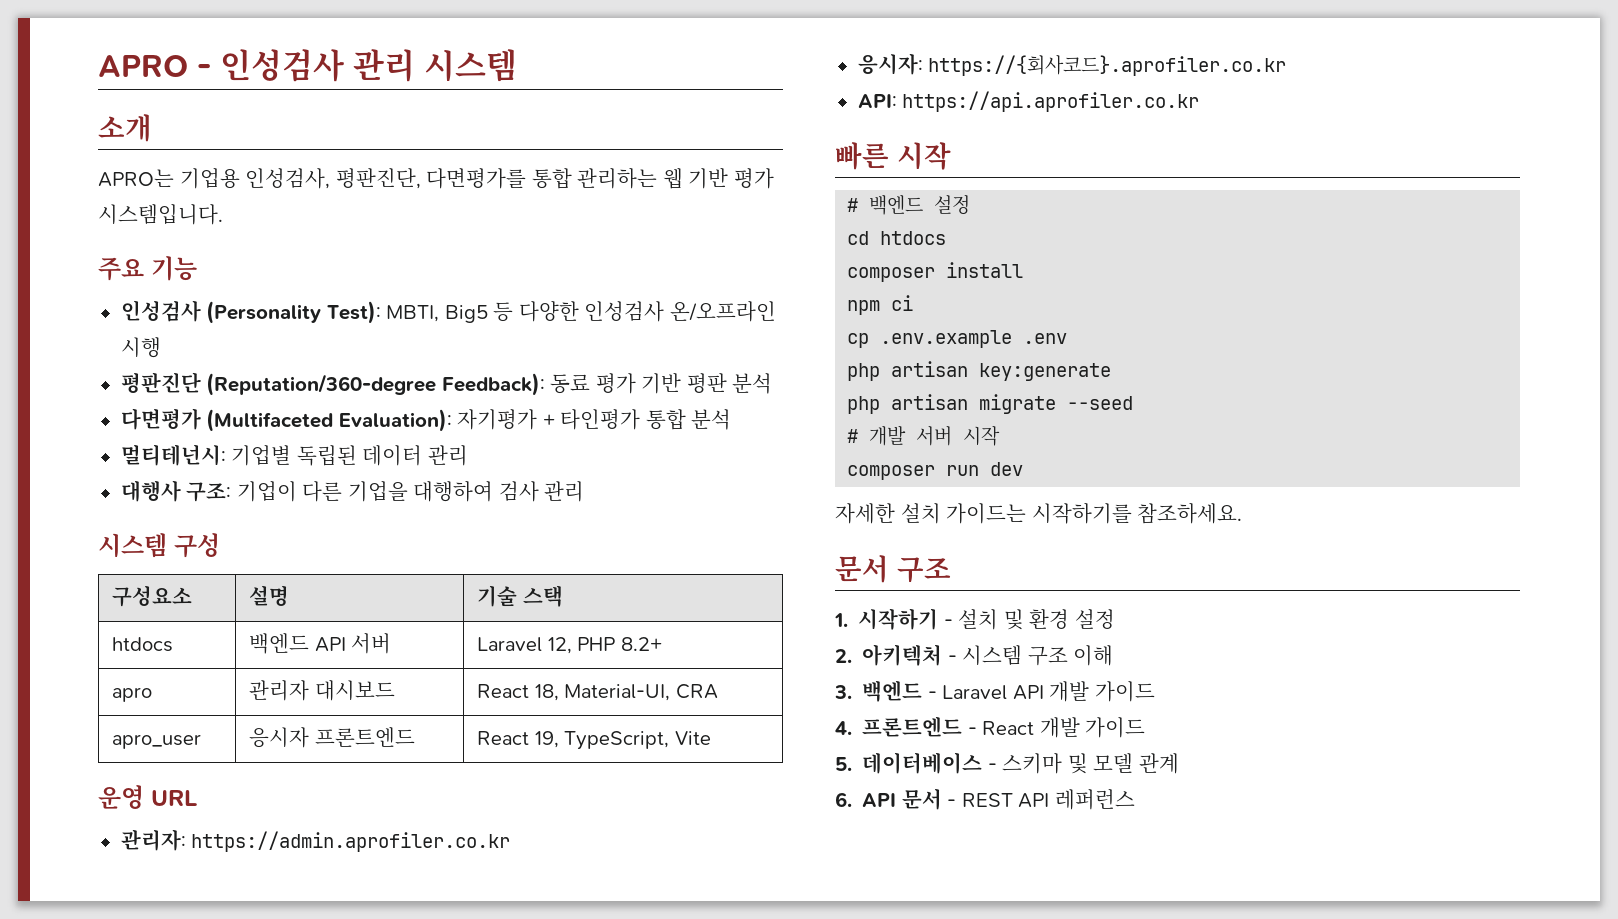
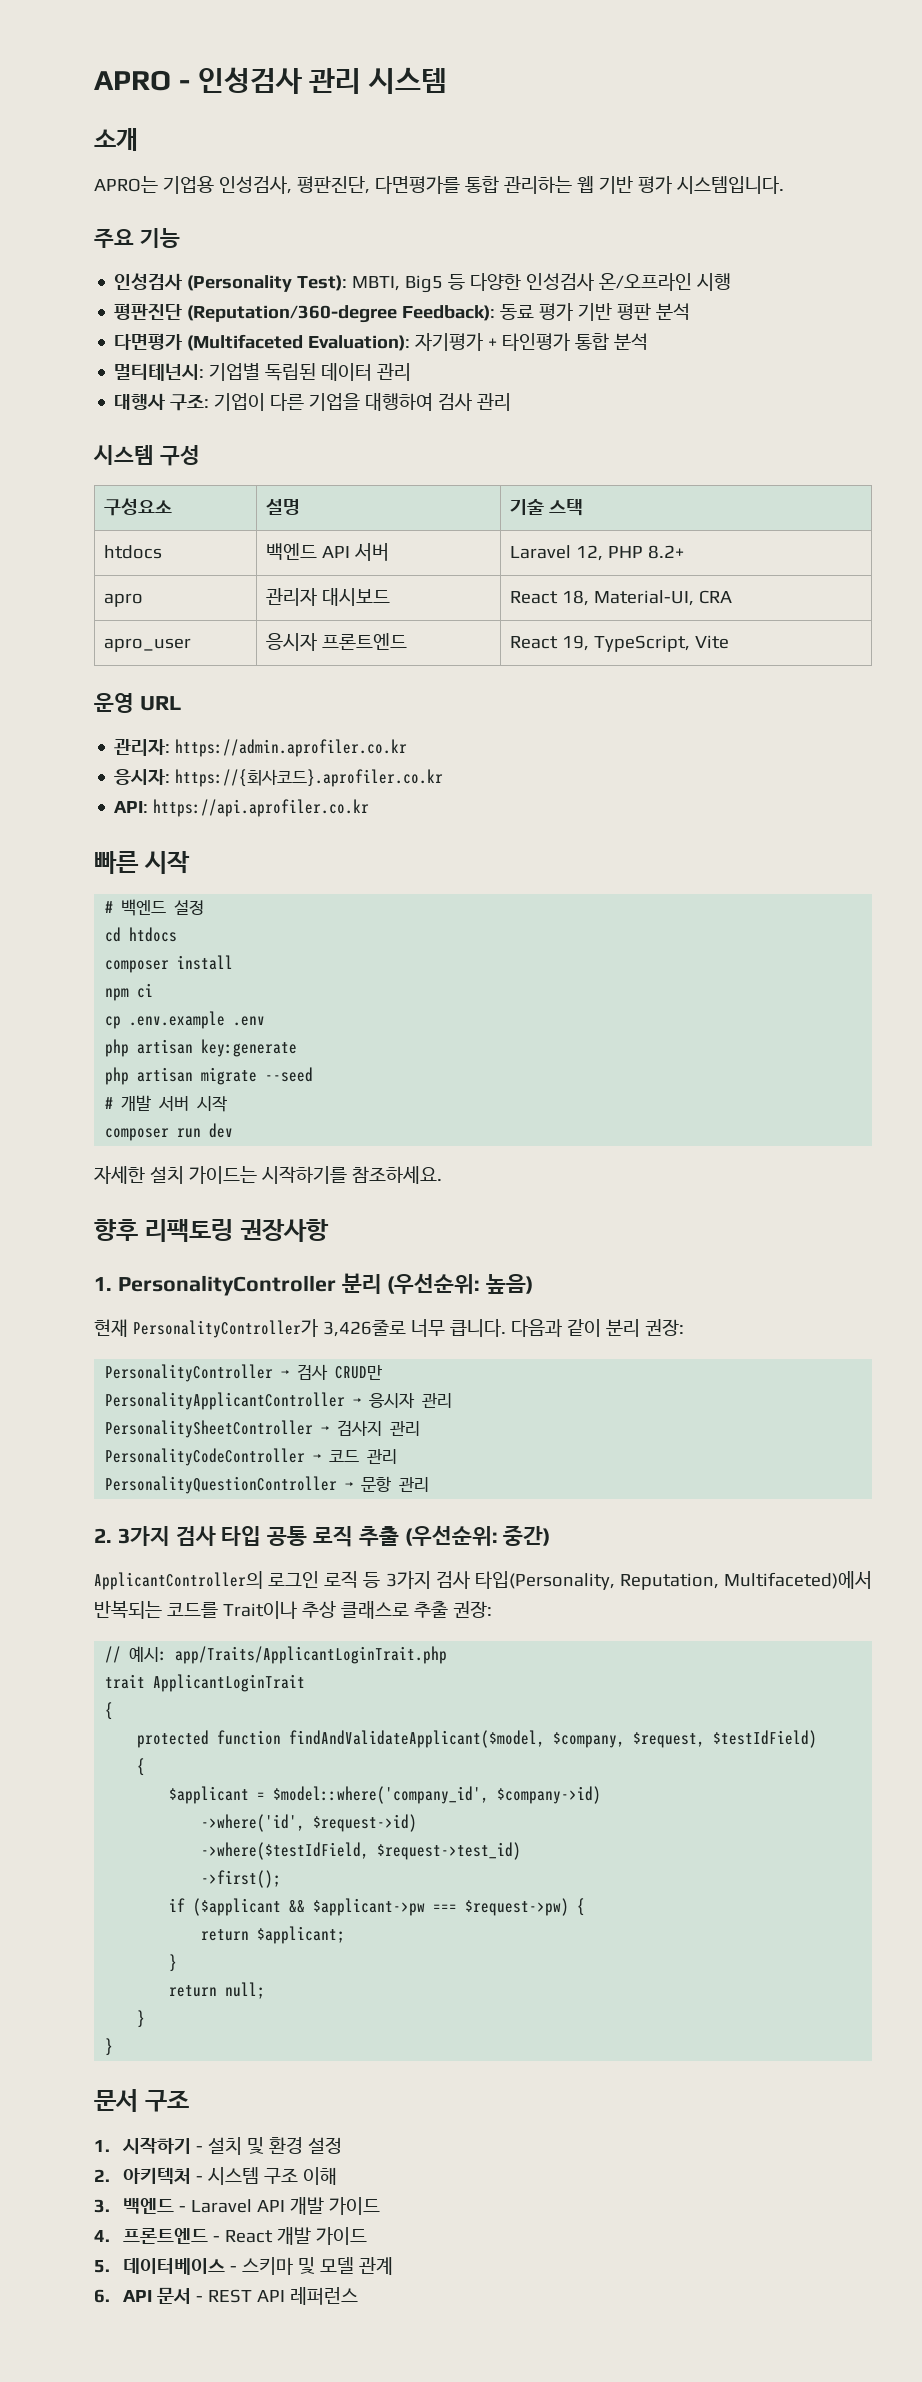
(1243, 513) none -> [94,1219,329,1242] [94,1273,534,1296] [94,1319,684,1338] [105,1364,383,1382] [105,1392,453,1410] [105,1420,421,1438] [105,1448,398,1466] [105,1476,430,1494] [94,1525,551,1547] [94,1571,872,1590] [94,1600,492,1619] [105,1646,448,1664] [105,1674,306,1692] [105,1702,114,1720] [137,1730,818,1748] [137,1758,146,1776] [169,1786,602,1804] [201,1814,418,1832] [201,1842,522,1860] [201,1870,282,1888] [169,1898,586,1916] [201,1926,346,1944] [169,1954,178,1972] [169,1982,266,1999] [137,2010,146,2028] [105,2038,114,2056] // 향후 리팩토링 권장사항 // 1. PersonalityController 분리 (우선순위: 높음) // 현재 PersonalityController가 3,426줄로 너무 큽니다. 다음과 같이 분리 권장: // PersonalityController → 검사 CRUD만 // PersonalityApplicantController → 응시자 관리 // PersonalitySheetController → 검사지 관리 // PersonalityCodeController → 코드 관리 // PersonalityQuestionController → 문항 관리 // 2. 3가지 검사 타입 공통 로직 추출 (우선순위: 중간) // ApplicantController의 로그인 로직 등 3가지 검사 타입(Personality, Reputation, Multifaceted)에서 반복되는 코드를 Trait이나 추상 클래스로 추출 권장: // // 예시: app/Traits/ApplicantLoginTrait.php // trait ApplicantLoginTrait // { // protected function findAndValidateApplicant($model, $company, $request, $testIdField) // { // $applicant = $model::where('company_id', $company->id) // ->where('id', $request->id) // ->where($testIdField, $request->test_id) // ->first(); // if ($applicant && $applicant->pw === $request->pw) { // return $applicant; // } // return null; // } // }

